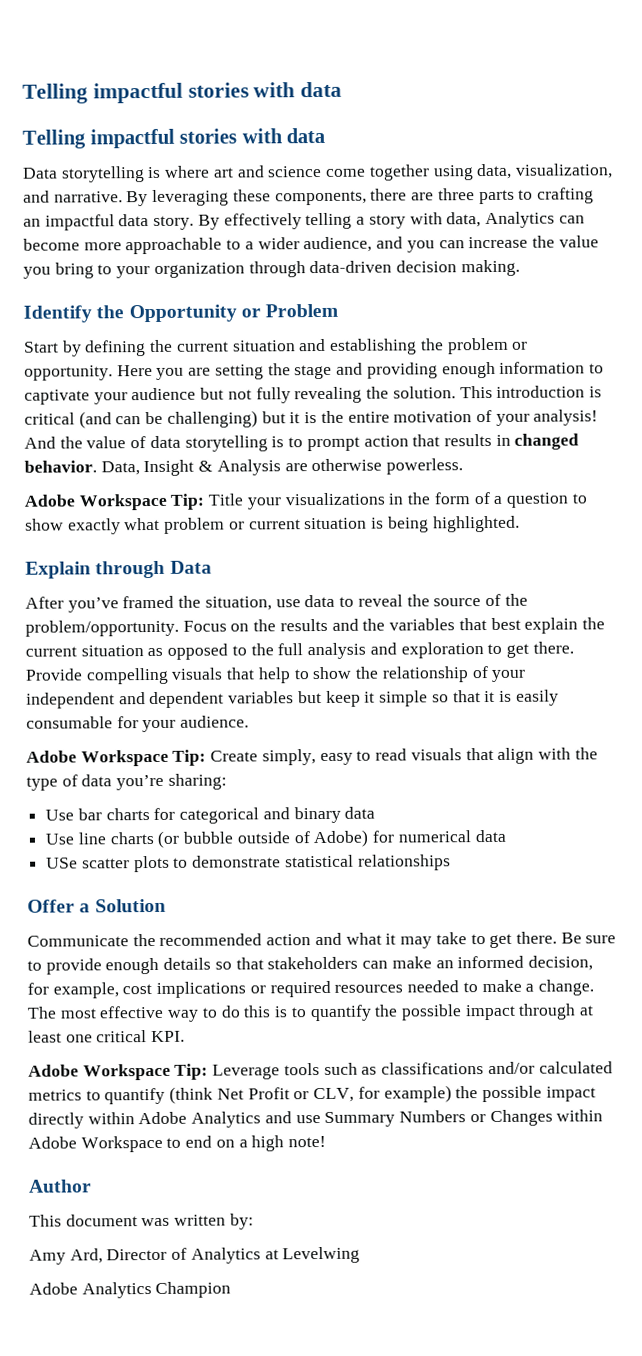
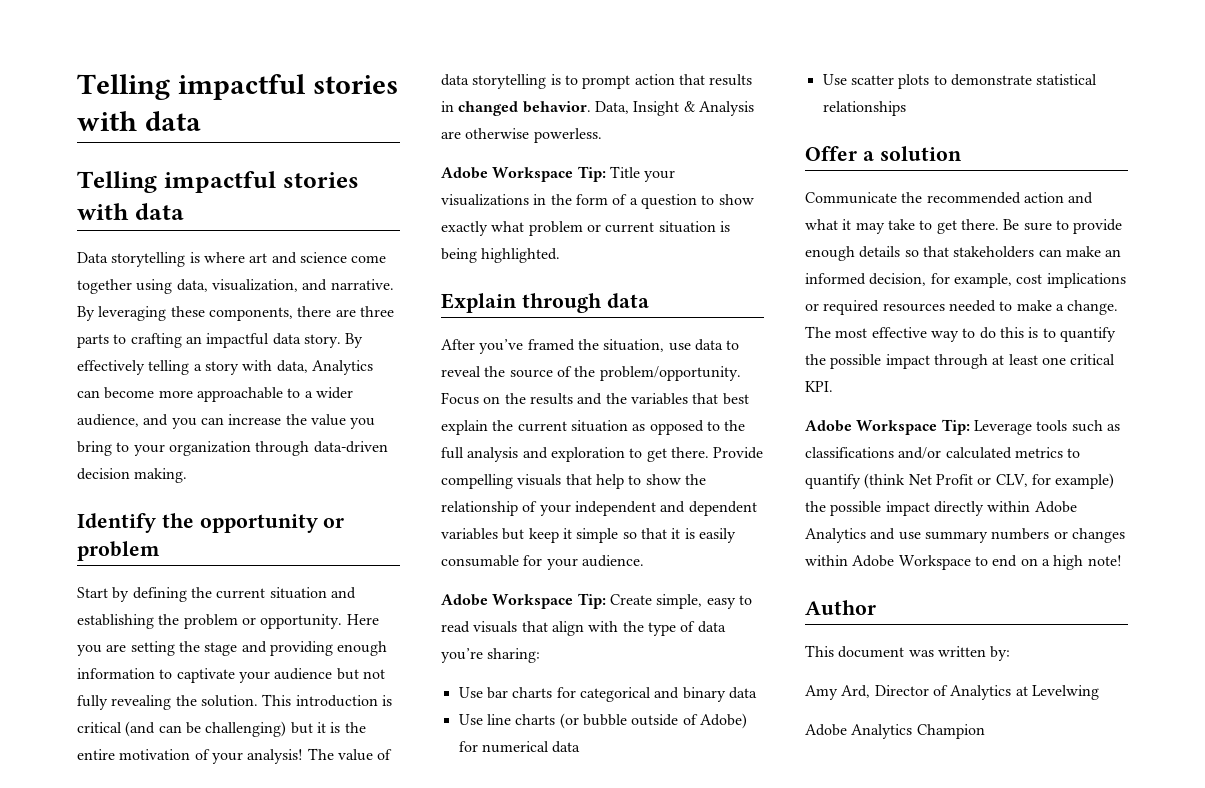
[128,303,339,323] Opportunity or Problem -> [199,514,345,533] [77,541,160,561] opportunity or problem
[24,436,83,449] And the -> [307,748,334,760] The
[169,560,212,574] Data -> [606,293,649,308] data
[261,749,316,766] simply, -> [656,594,703,609] simple,
[46,857,79,869] USe -> [822,74,847,85] Use
[94,898,166,913] Solution -> [879,146,962,161] solution
[324,1109,553,1127] Summary Numbers or Changes -> [924,528,1125,543] summary numbers or changes

